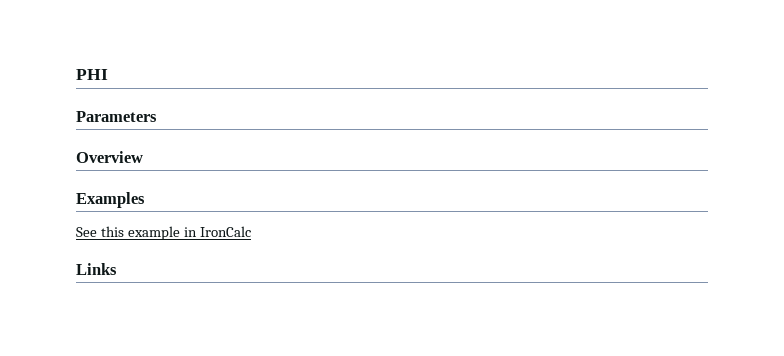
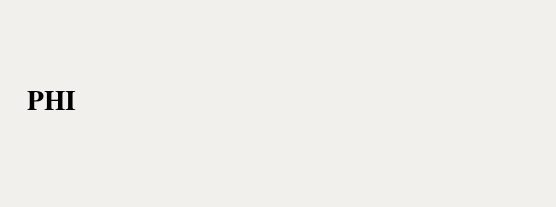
[76,111,157,122] [76,151,143,163] [76,192,145,208] [76,226,251,240] [76,263,117,275] // Parameters // Overview // Examples // See this example in IronCalc // Links -> (76, 100) none

